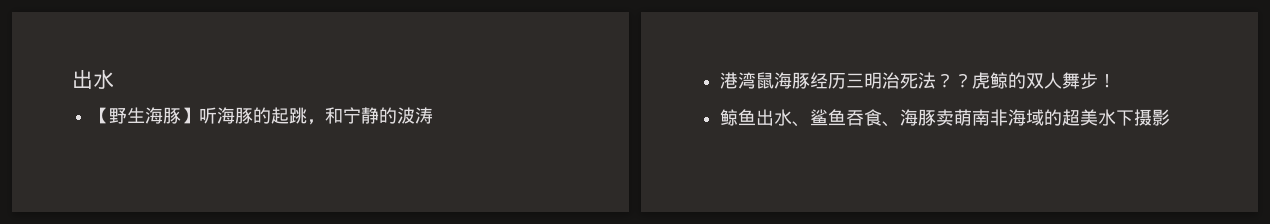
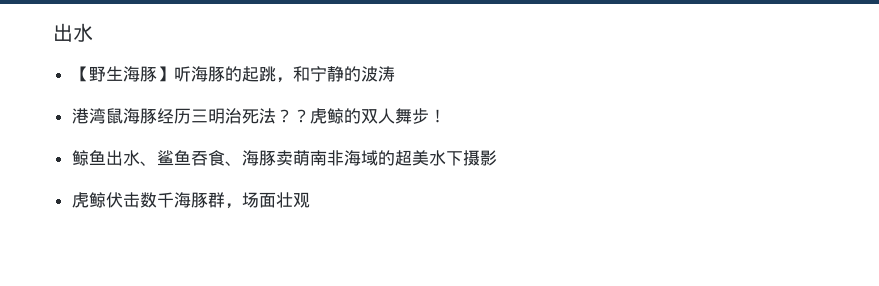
(1171, 117) none -> [71,192,310,209] // 虎鲸伏击数千海豚群，场面壮观

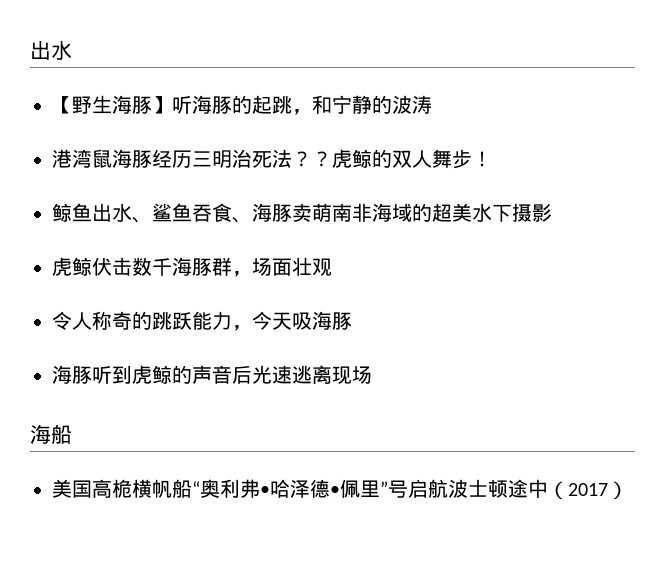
(310, 200) none -> [52,311,352,331] [52,365,372,385] [30,424,72,444] [52,479,628,500] // 令人称奇的跳跃能力，今天吸海豚 // 海豚听到虎鲸的声音后光速逃离现场 // 海船 // 美国高桅横帆船“奥利弗•哈泽德•佩里”号启航波士顿途中（2017）

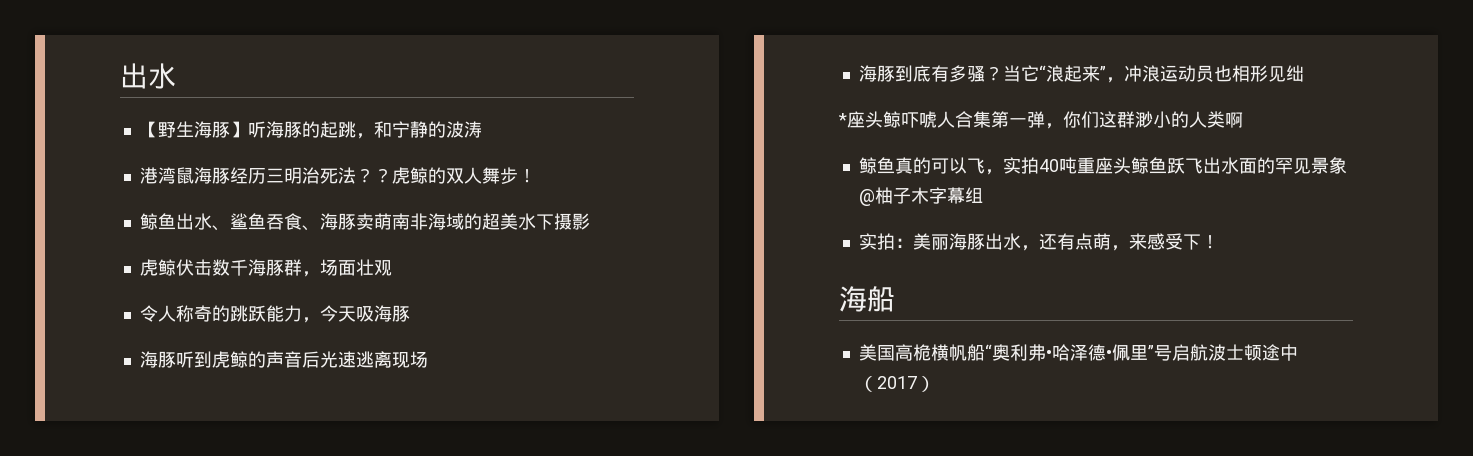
(372, 375) none -> [858,65,1304,83] [838,111,1243,129] [858,157,1347,175] [858,187,983,206] [858,233,1219,251] // 海豚到底有多骚？当它“浪起来”，冲浪运动员也相形见绌 // *座头鲸吓唬人合集第一弹，你们这群渺小的人类啊 // 鲸鱼真的可以飞，实拍40吨重座头鲸鱼跃飞出水面的罕见景象@柚子木字幕组 // 实拍：美丽海豚出水，还有点萌，来感受下！

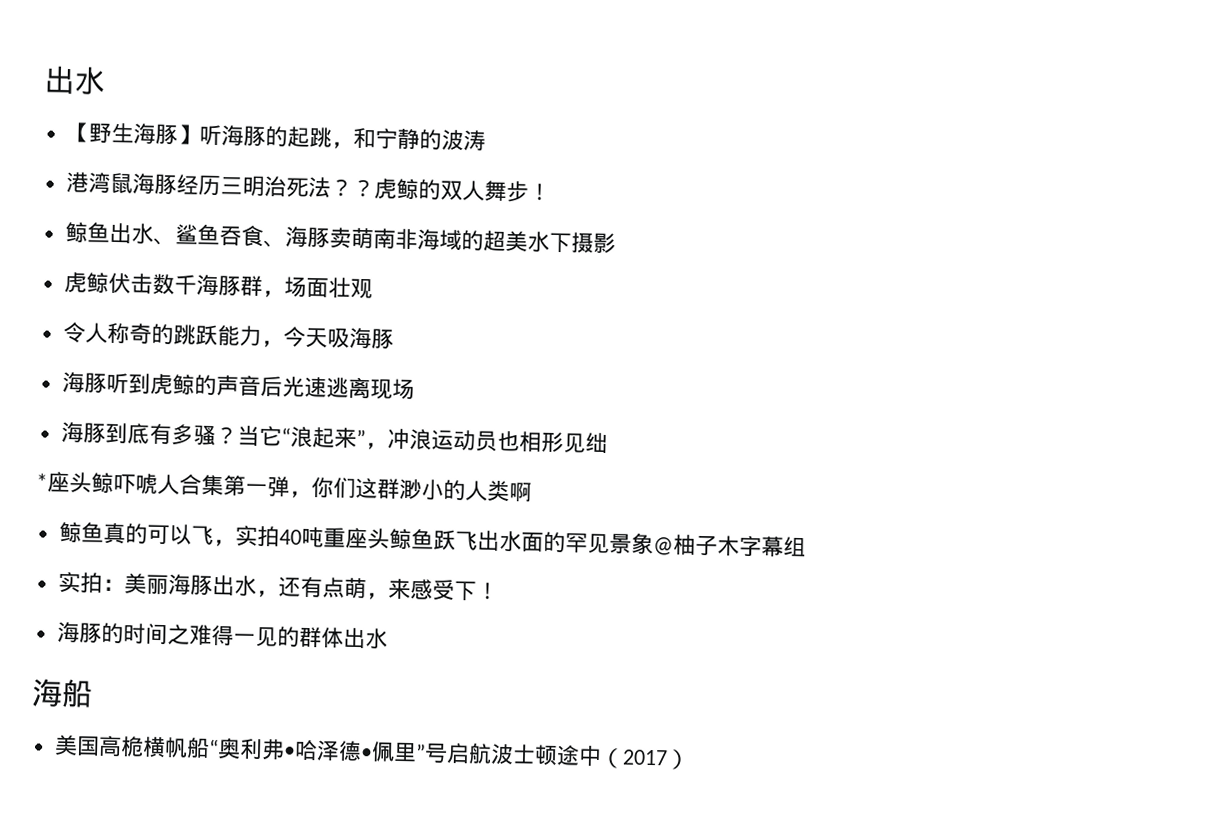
(1219, 242) none -> [56,621,388,649] // 海豚的时间之难得一见的群体出水

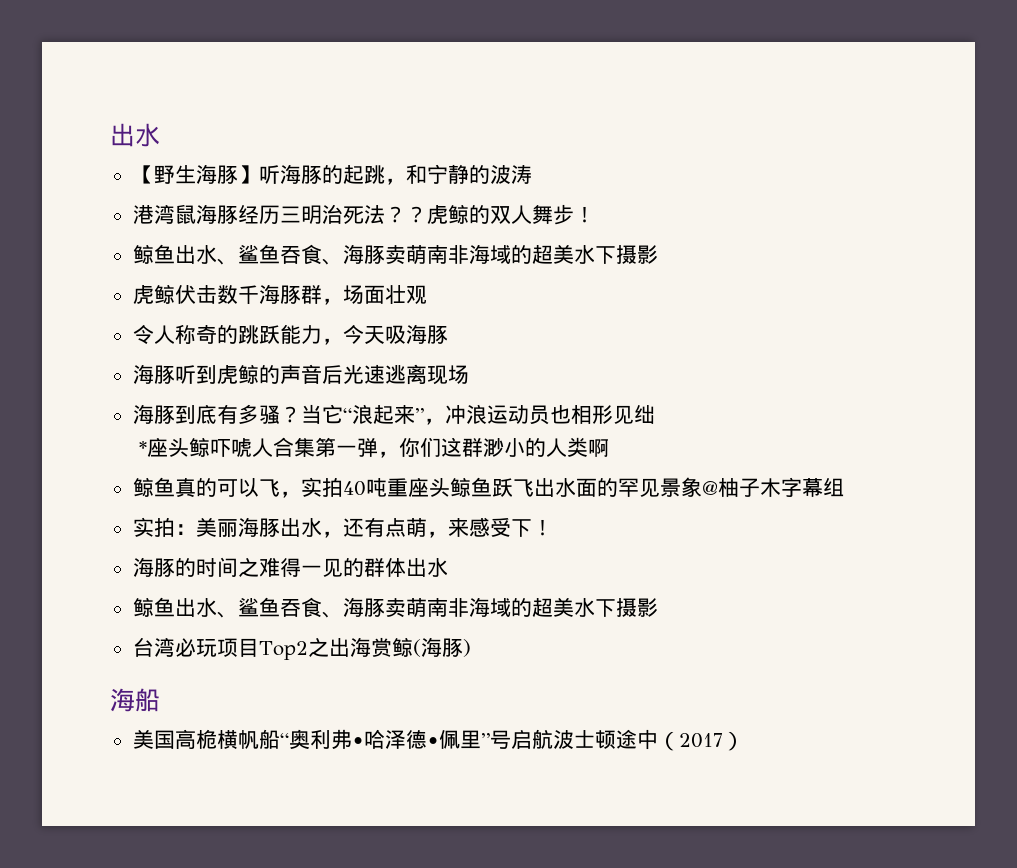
(388, 638) none -> [132,597,658,618] [132,637,471,660] // 鲸鱼出水、鲨鱼吞食、海豚卖萌南非海域的超美水下摄影 // 台湾必玩项目Top2之出海赏鲸(海豚)

